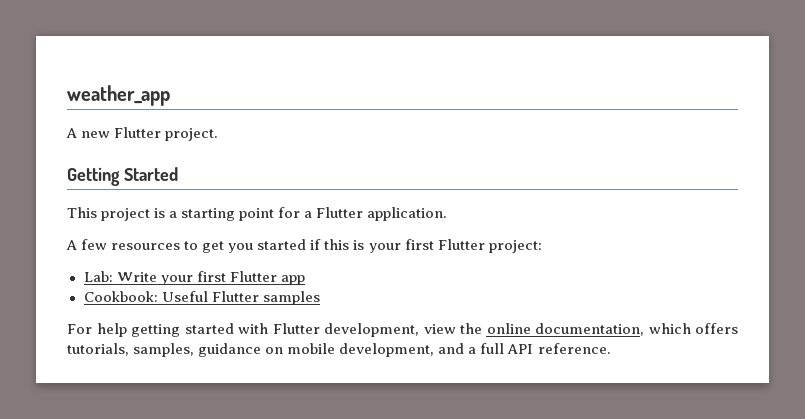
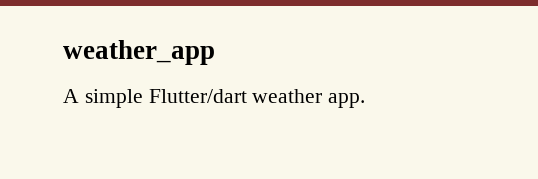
[81,127,219,141] [67,167,178,186] [67,207,448,221] [66,239,542,253] [83,271,305,285] [83,291,320,305] [67,323,738,337] [67,343,611,357] new Flutter project. // Getting Started // This project is a starting point for a Flutter application. // A few resources to get you started if this is your first Flutter project: // Lab: Write your first Flutter app // Cookbook: Useful Flutter samples // For help getting started with Flutter development, view the online documentation, which offers tutorials, samples, guidance on mobile development, and a full API reference. -> [84,89,366,108] simple Flutter/dart weather app.

